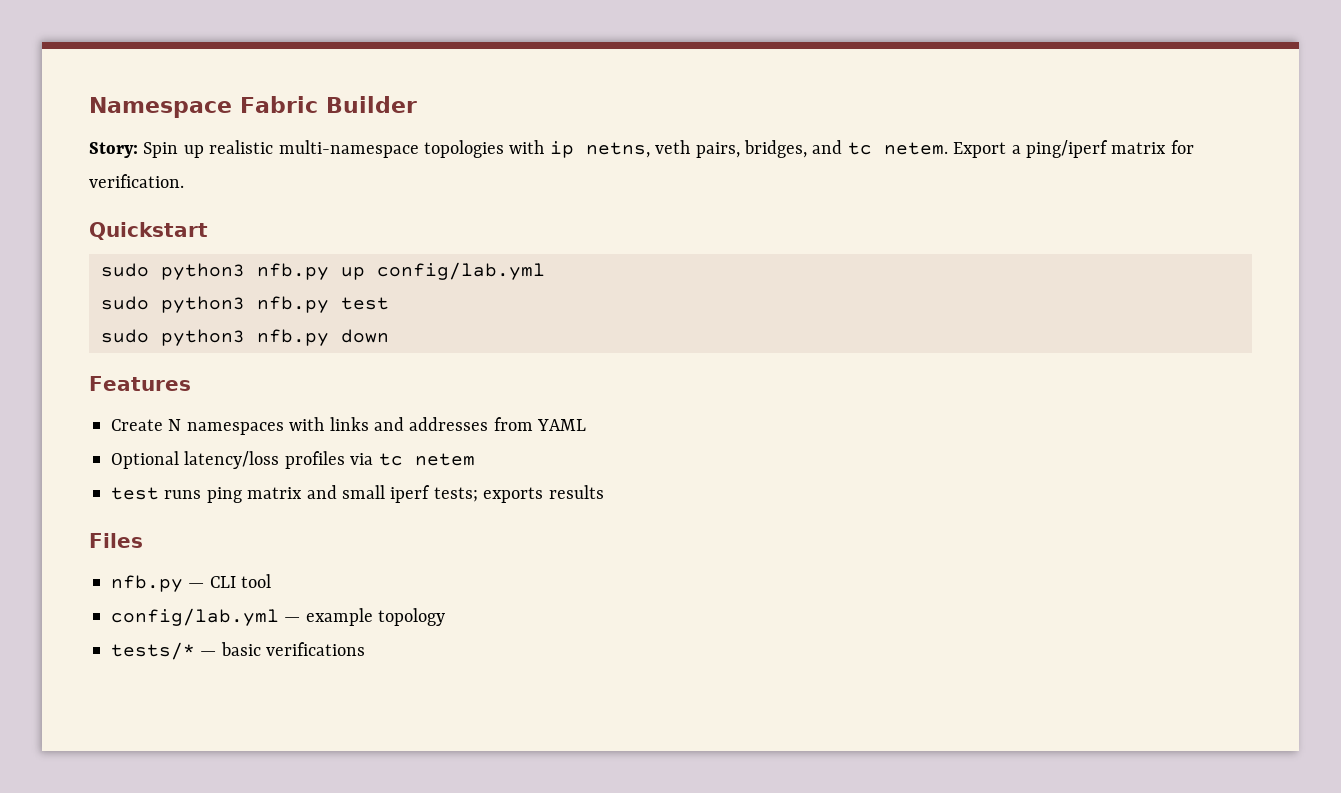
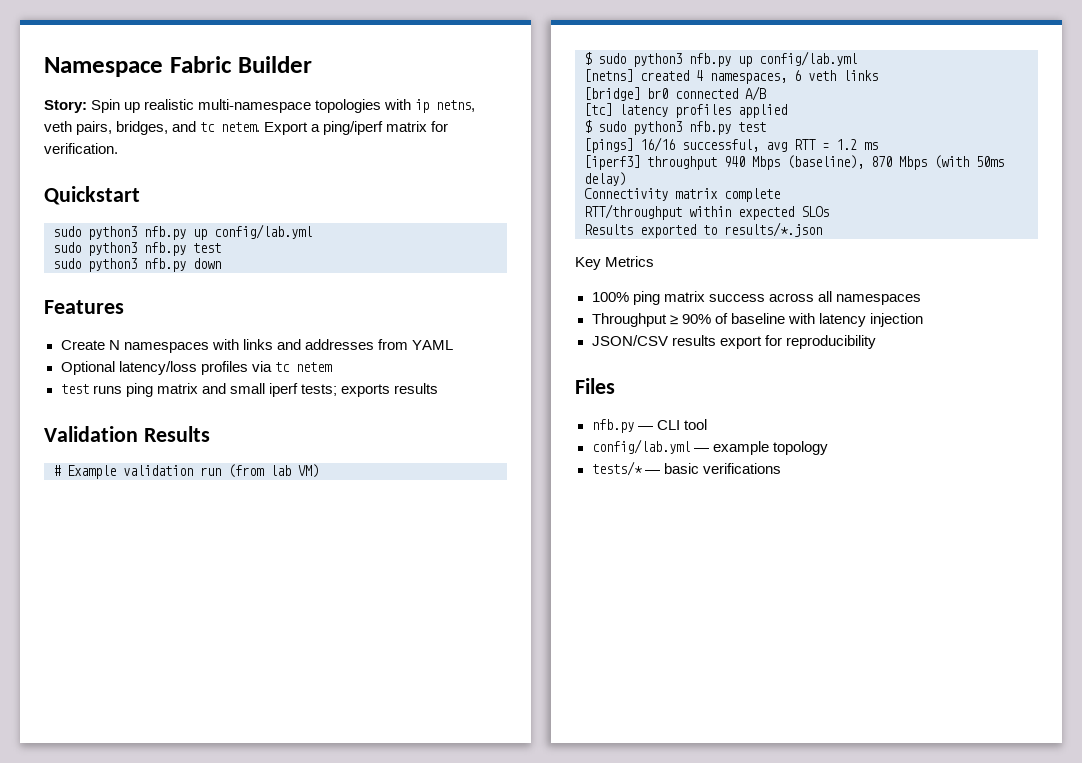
(604, 492) none -> [44,426,210,442] [53,464,319,479] [584,51,857,67] [584,69,878,84] [584,86,766,101] [584,103,787,118] [584,120,766,135] [584,137,878,153] [584,155,1004,170] [584,172,626,186] [584,188,780,202] [584,204,829,220] [584,222,822,238] [575,256,655,270] [591,291,921,305] [591,313,923,327] [591,335,876,349] // Validation Results // # Example validation run (from lab VM) // $ sudo python3 nfb.py up config/lab.yml // [netns] created 4 namespaces, 6 veth links // [bridge] br0 connected A/B // [tc] latency profiles applied // $ sudo python3 nfb.py test // [pings] 16/16 successful, avg RTT = 1.2 ms // [iperf3] throughput 940 Mbps (baseline), 870 Mbps (with 50ms delay) // Connectivity matrix complete // RTT/throughput within expected SLOs // Results exported to results/*.json // Key Metrics // 100% ping matrix success across all namespaces // Throughput ≥ 90% of baseline with latency injection // JSON/CSV results export for reproducibility

